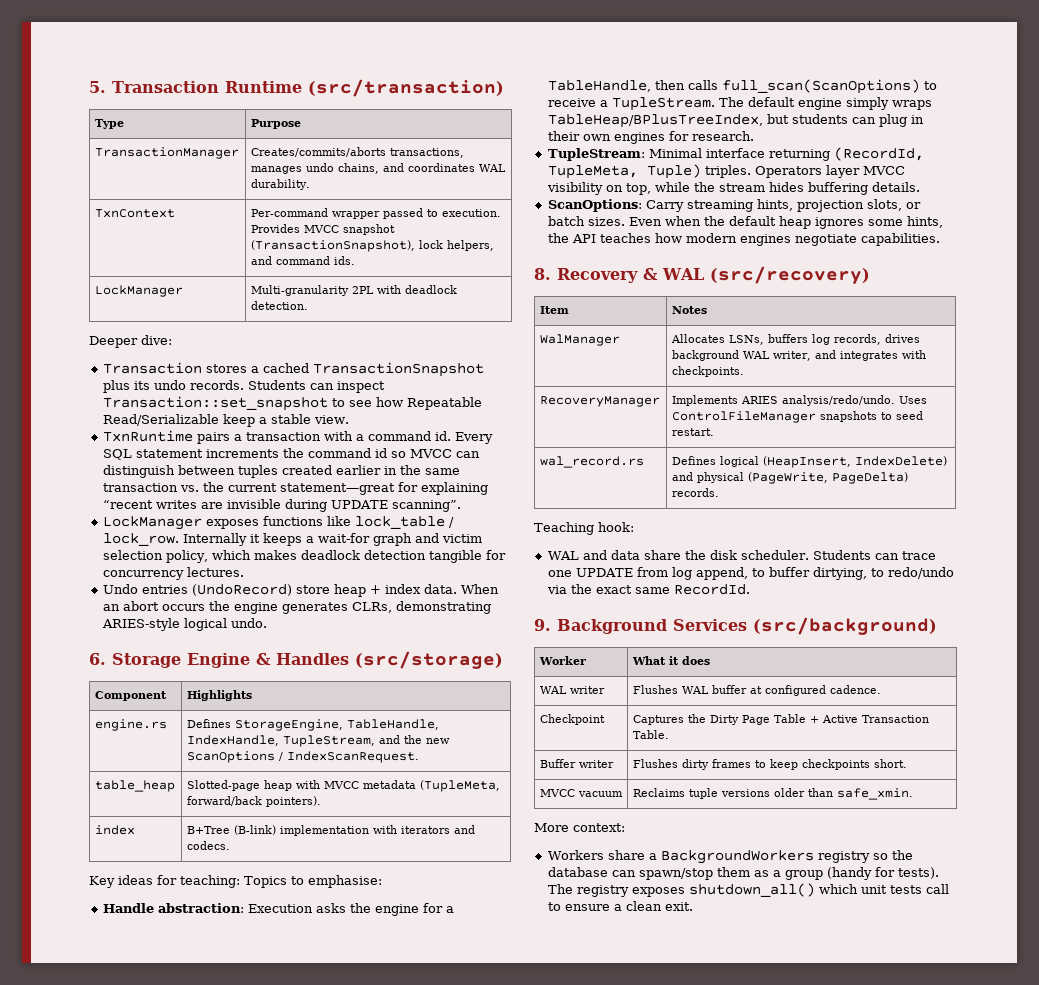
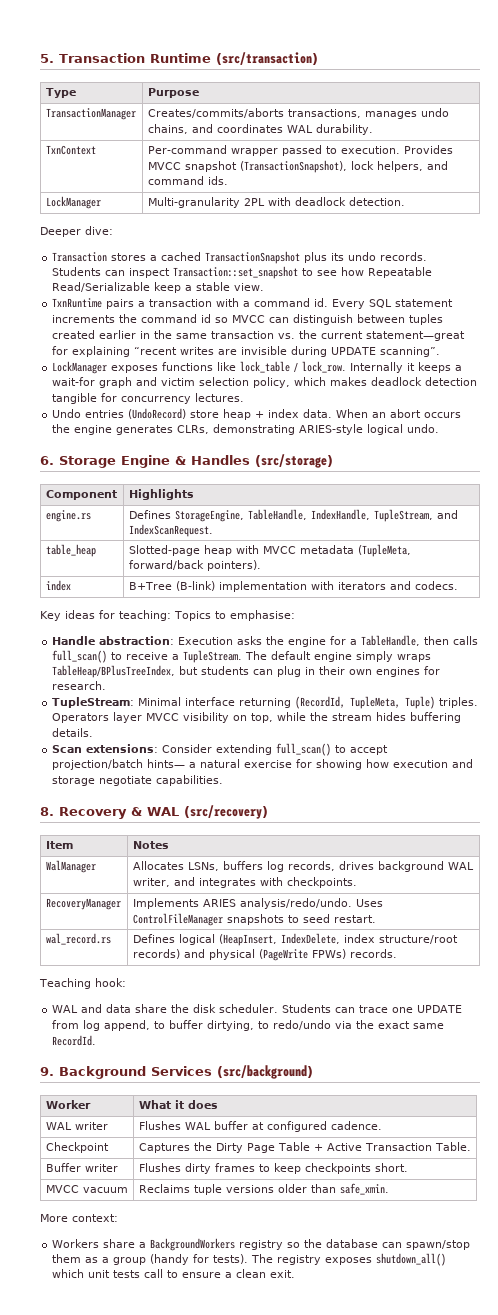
[403,735,450,744] [186,751,283,763] the new ScanOptions / -> (458, 514) none
[721,79,920,94] full_scan(ScanOptions) -> [52,650,108,663] full_scan()
[547,199,921,212] [547,216,943,229] [547,233,791,246] ScanOptions: Carry streaming hints, projection slots, or batch sizes. Even when the default heap ignores some hints, the API teaches how modern engines -> [52,743,389,756] [52,759,474,770] [52,776,96,786] Scan extensions: Consider extending full_scan() to accept projection/batch hints— a natural exercise for showing how execution and storage
[854,456,947,466] [671,472,908,484] IndexDelete) and physical (PageWrite, PageDelta) -> [280,933,458,944] [132,949,346,961] IndexDelete, index structure/root records) and physical (PageWrite FPWs)

